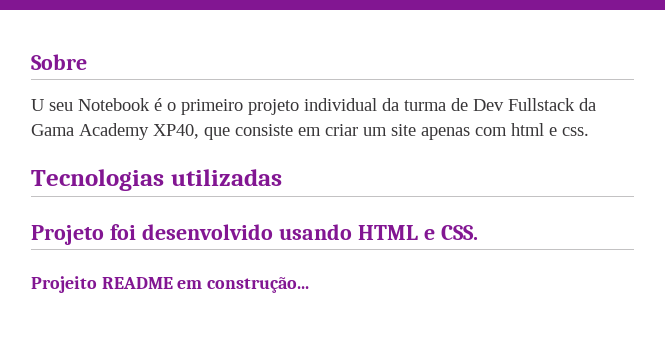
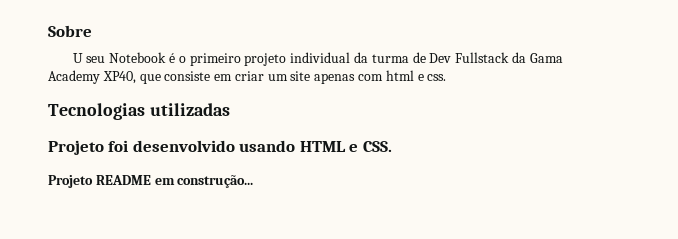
[31,276,97,293] Projeito -> [48,175,93,188] Projeto

